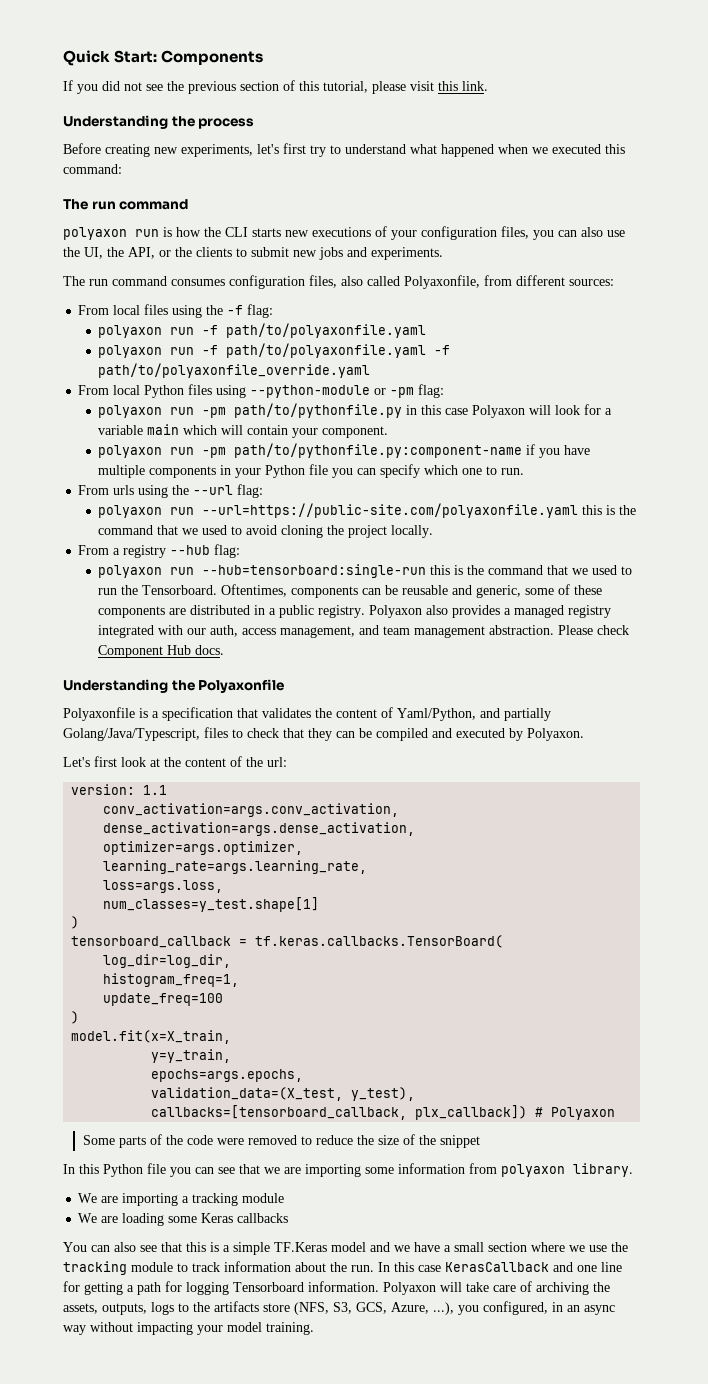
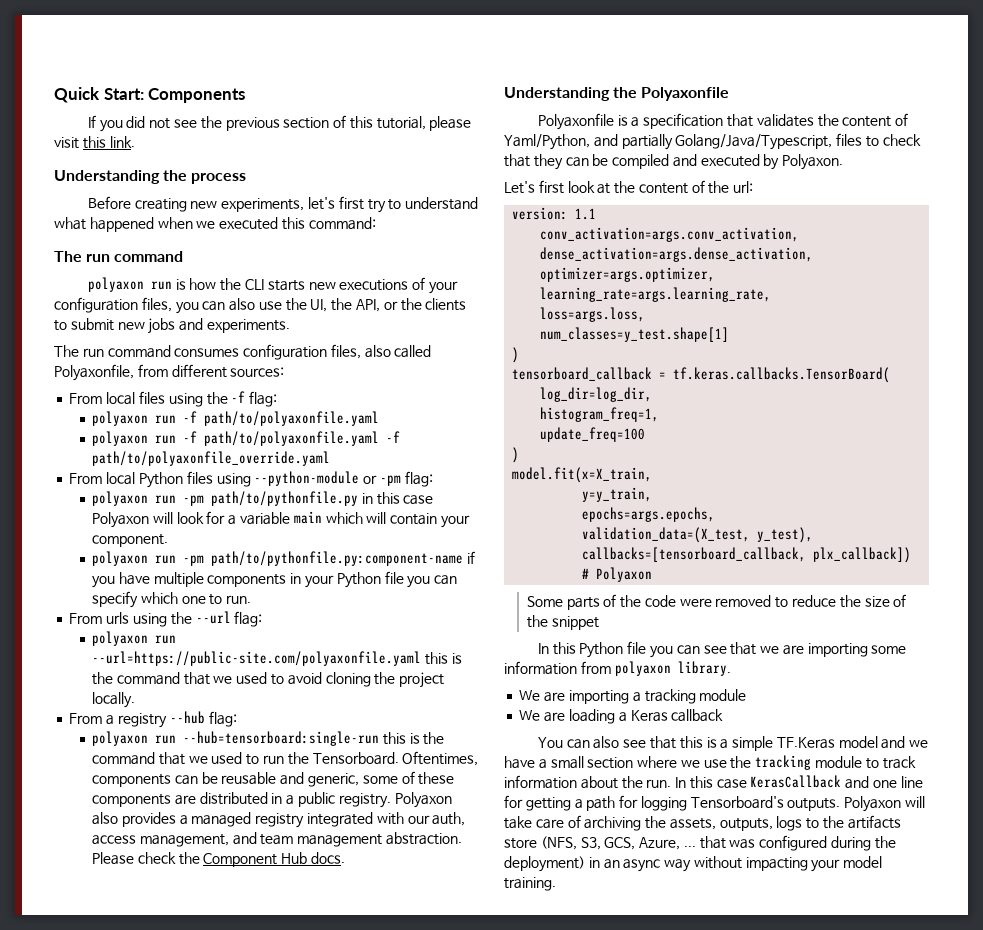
(630, 630) none -> [178,852,200,865] the
[168,1213,289,1223] some Keras callbacks -> [618,709,724,722] a Keras callback
[233,1281,379,1292] Tensorboard information. -> [690,796,841,811] Tensorboard's outputs.
[433,1301,548,1315] ...), you configured, -> [683,835,896,851] [504,856,585,872] ... that was configured during the deployment)

